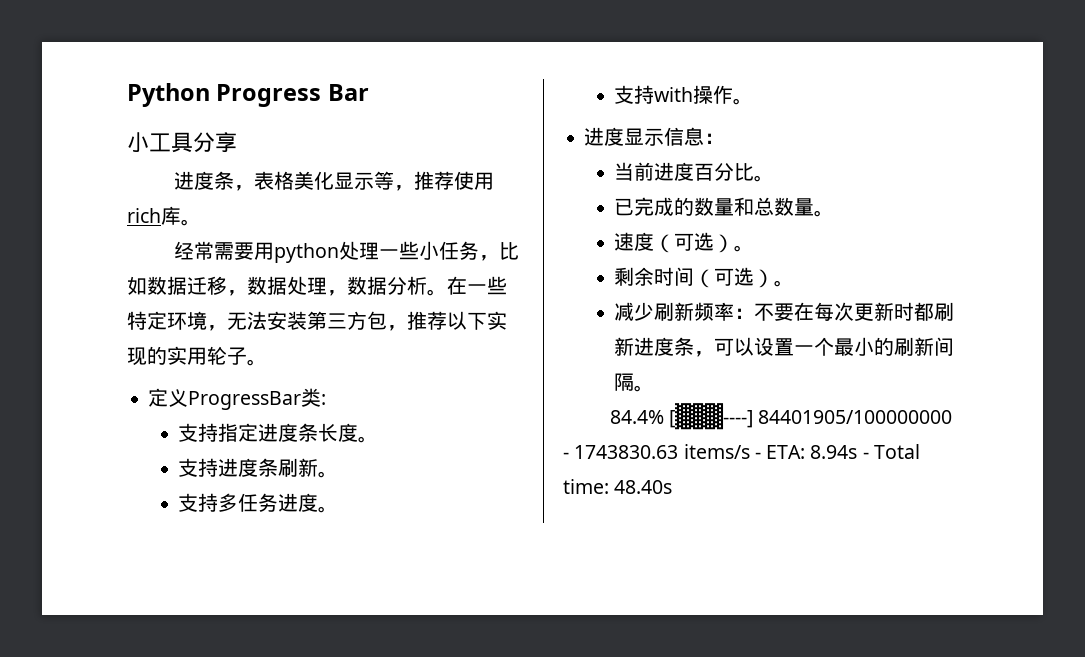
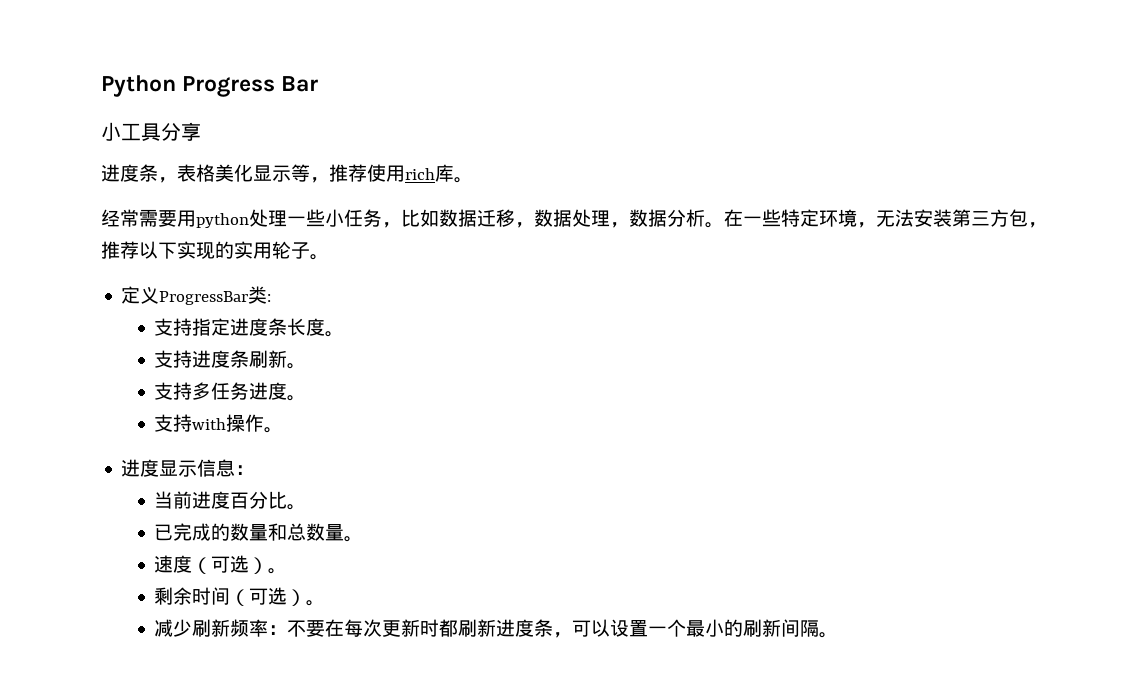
[609,403,953,430] [563,444,920,459] [563,479,673,494] // 84.4% [▓▓▓▓----] 84401905/100000000 - 1743830.63 items/s - ETA: 8.94s - Total time: 48.40s -> (839, 635) none

